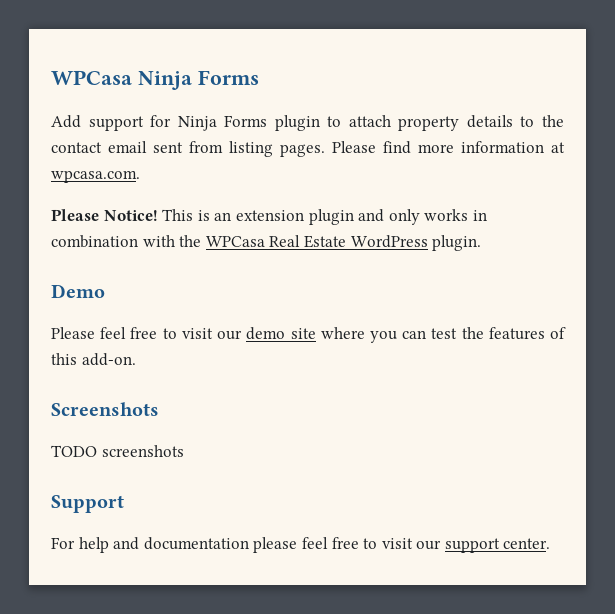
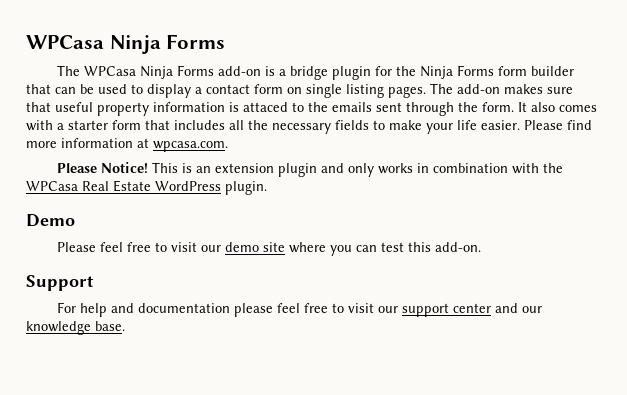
[51,115,564,131] [51,141,325,157] Add support for Ninja Forms plugin to attach property details to the contact email sent from listing pages. -> [57,65,575,80] [26,83,573,98] [26,102,597,116] [26,120,520,134] The WPCasa Ninja Forms add-on is a bridge plugin for the Ninja Forms form builder that can be used to display a contact form on single listing pages. The add-on makes sure that useful property information is attaced to the emails sent through the form. It also comes with a starter form that includes all the necessary fields to make your life easier.
[461,327,566,340] the features of -> (405, 247) none
[51,402,159,416] [51,445,184,457] // Screenshots // TODO screenshots -> (482, 247) none
[503,538,551,549] center. -> [453,303,543,313] [26,321,125,335] center and our knowledge base.

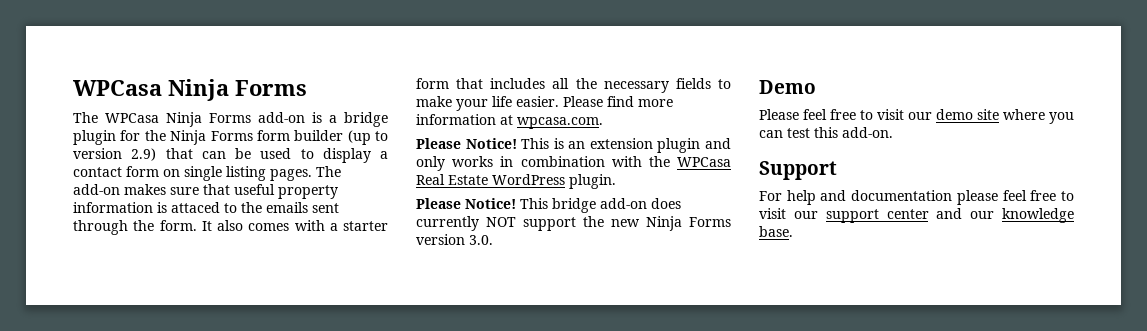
(575, 71) none -> [347,130,388,145] [73,148,157,161] (up to version 2.9)
(267, 188) none -> [416,198,681,213] [416,216,731,231] [416,234,493,245] // Please Notice! This bridge add-on does currently NOT support the new Ninja Forms version 3.0.

